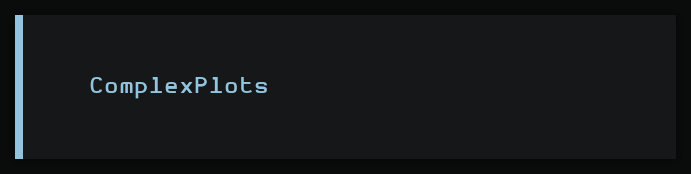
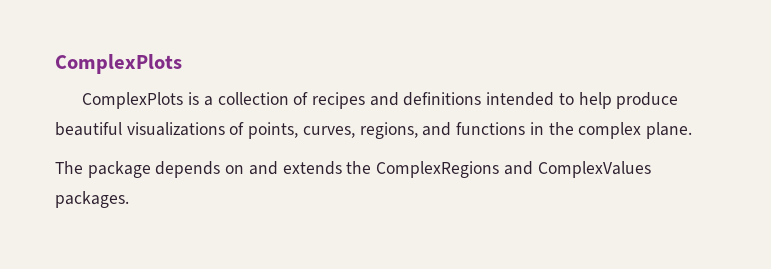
[89,77,269,99] ComplexPlots -> [55,54,182,74] [82,92,679,109] [55,122,692,139] [55,161,651,178] [55,191,129,208] ComplexPlots // ComplexPlots is a collection of recipes and definitions intended to help produce beautiful visualizations of points, curves, regions, and functions in the complex plane. // The package depends on and extends the ComplexRegions and ComplexValues packages.

